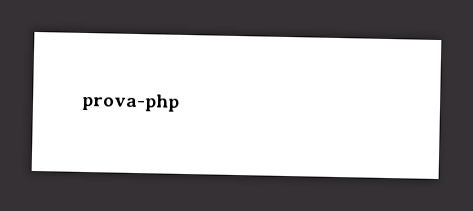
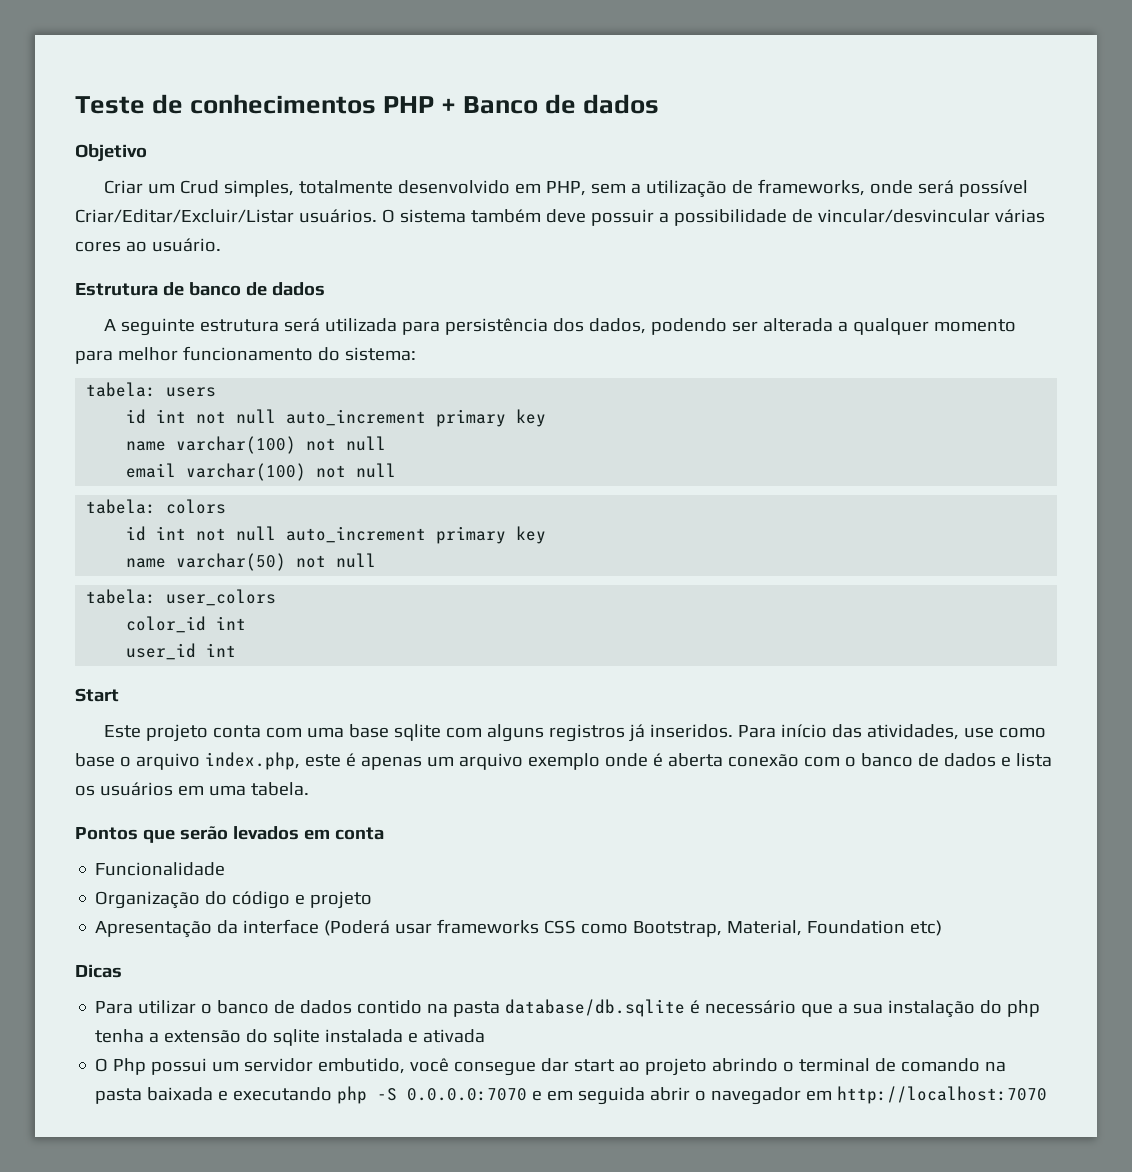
[81,92,180,112] prova-php -> [75,94,660,114] [75,144,147,162] [104,179,1029,198] [75,209,1045,226] [75,238,221,252] [75,282,325,296] [104,318,1017,336] [75,346,416,364] [86,382,217,397] [126,409,547,427] [126,436,387,454] [126,463,397,481] [86,499,227,514] [126,526,547,544] [126,553,377,571] [86,589,277,606] [126,616,247,633] [126,643,237,660] [75,688,119,702] [104,724,1047,742] [75,752,1052,770] [75,782,309,796] [75,826,384,843] [95,862,226,876] [95,891,373,909] [95,919,943,938] [75,964,122,978] [95,999,1041,1018] [95,1029,486,1046] [95,1058,1007,1076] [95,1086,1048,1105] Teste de conhecimentos PHP + Banco de dados // Objetivo // Criar um Crud simples, totalmente desenvolvido em PHP, sem a utilização de frameworks, onde será possível Criar/Editar/Excluir/Listar usuários. O sistema também deve possuir a possibilidade de vincular/desvincular várias cores ao usuário. // Estrutura de banco de dados // A seguinte estrutura será utilizada para persistência dos dados, podendo ser alterada a qualquer momento para melhor funcionamento do sistema: // tabela: users // id int not null auto_increment primary key // name varchar(100) not null // email varchar(100) not null // tabela: colors // id int not null auto_increment primary key // name varchar(50) not null // tabela: user_colors // color_id int // user_id int // Start // Este projeto conta com uma base sqlite com alguns registros já inseridos. Para início das atividades, use como base o arquivo index.php, este é apenas um arquivo exemplo onde é aberta conexão com o banco de dados e lista os usuários em uma tabela. // Pontos que serão levados em conta // Funcionalidade // Organização do código e projeto // Apresentação da interface (Poderá usar frameworks CSS como Bootstrap, Material, Foundation etc) // Dicas // Para utilizar o banco de dados contido na pasta database/db.sqlite é necessário que a sua instalação do php tenha a extensão do sqlite instalada e ativada // O Php possui um servidor embutido, você consegue dar start ao projeto abrindo o terminal de comando na pasta baixada e executando php -S 0.0.0.0:7070 e em seguida abrir o navegador em http://localhost:7070

